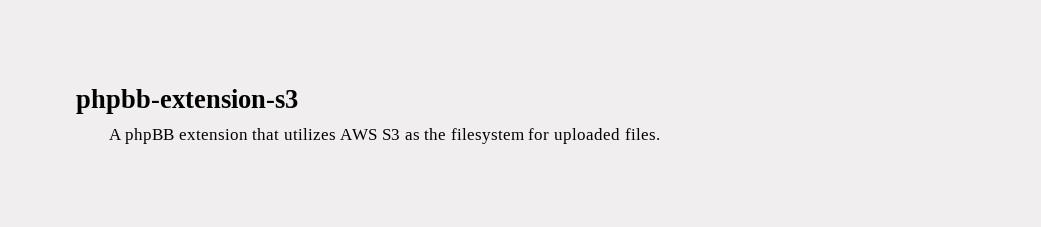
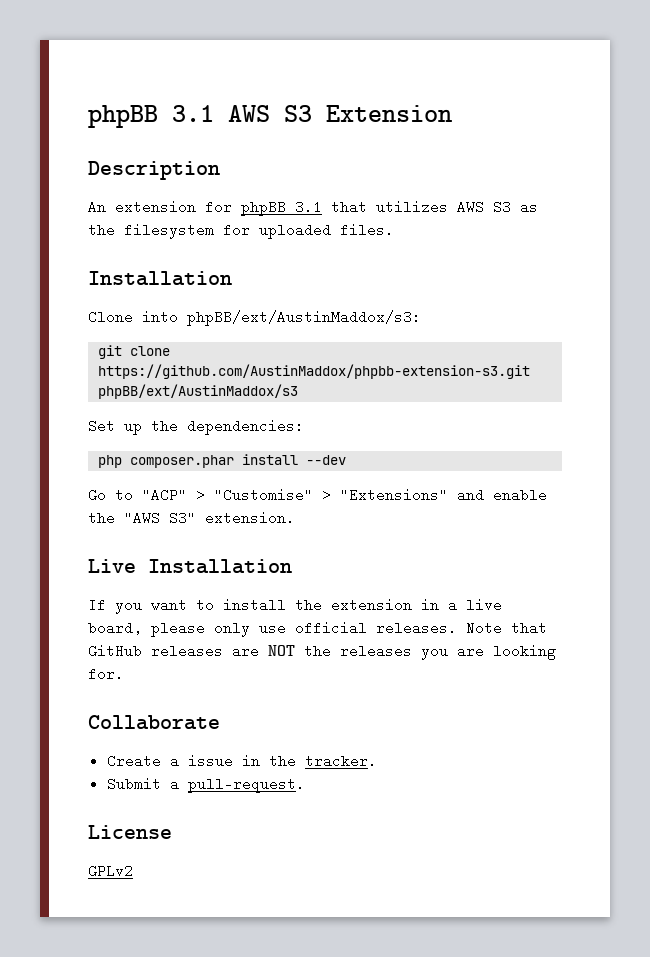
[76,89,298,114] [108,128,248,144] phpbb-extension-s3 // A phpBB extension -> [88,105,453,128] [88,161,220,180] [88,200,322,216] phpBB 3.1 AWS S3 Extension // Description // An extension for phpBB 3.1
(660, 134) none -> [88,271,232,286] [88,310,421,326] [98,345,171,359] [98,364,531,379] [98,384,299,399] [88,419,304,435] [98,454,347,468] [88,488,547,502] [88,511,295,525] [88,559,292,574] [88,598,502,614] [88,621,547,637] [88,644,556,660] [88,667,124,681] [88,715,220,730] [106,754,377,768] [106,777,305,793] [88,825,172,839] [88,864,133,878] // Installation // Clone into phpBB/ext/AustinMaddox/s3: // git clone https://github.com/AustinMaddox/phpbb-extension-s3.git phpBB/ext/AustinMaddox/s3 // Set up the dependencies: // php composer.phar install --dev // Go to "ACP" > "Customise" > "Extensions" and enable the "AWS S3" extension. // Live Installation // If you want to install the extension in a live board, please only use official releases. Note that GitHub releases are NOT the releases you are looking for. // Collaborate // Create a issue in the tracker. // Submit a pull-request. // License // GPLv2

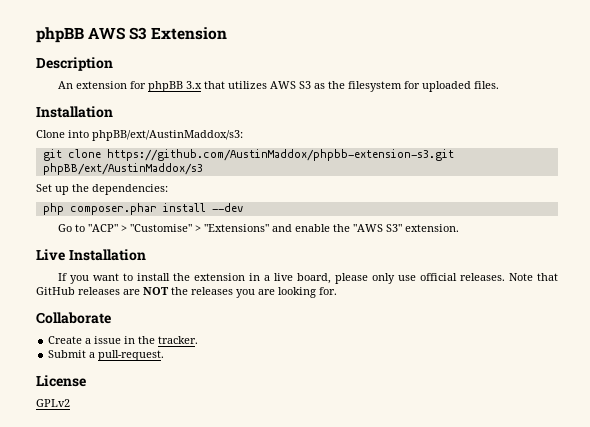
[88,105,214,128] phpBB 3.1 -> [36,27,84,43] phpBB
[295,200,322,214] 3.1 -> [185,81,202,89] 3.x

